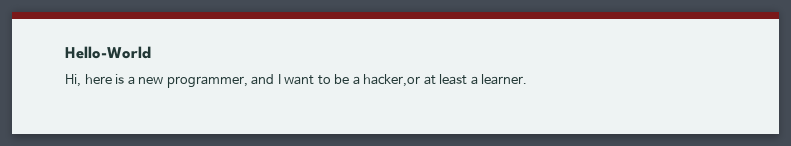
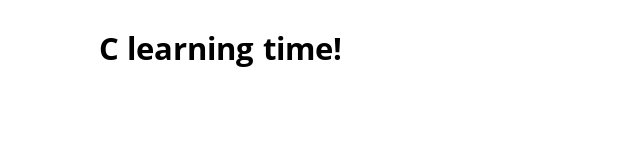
[65,46,151,59] [65,74,528,88] Hello-World // Hi, here is a new programmer, and I want to be a hacker,or at least a learner. -> [99,36,342,67] C learning time!

